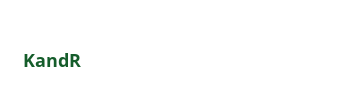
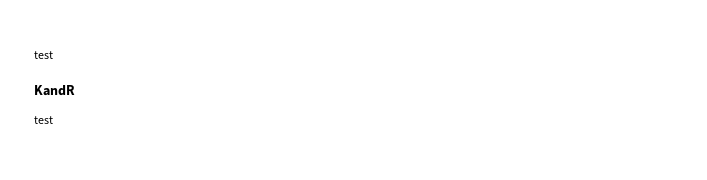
(23, 60) none -> [34,51,53,59] test //
(81, 60) none -> [34,116,53,124] // test

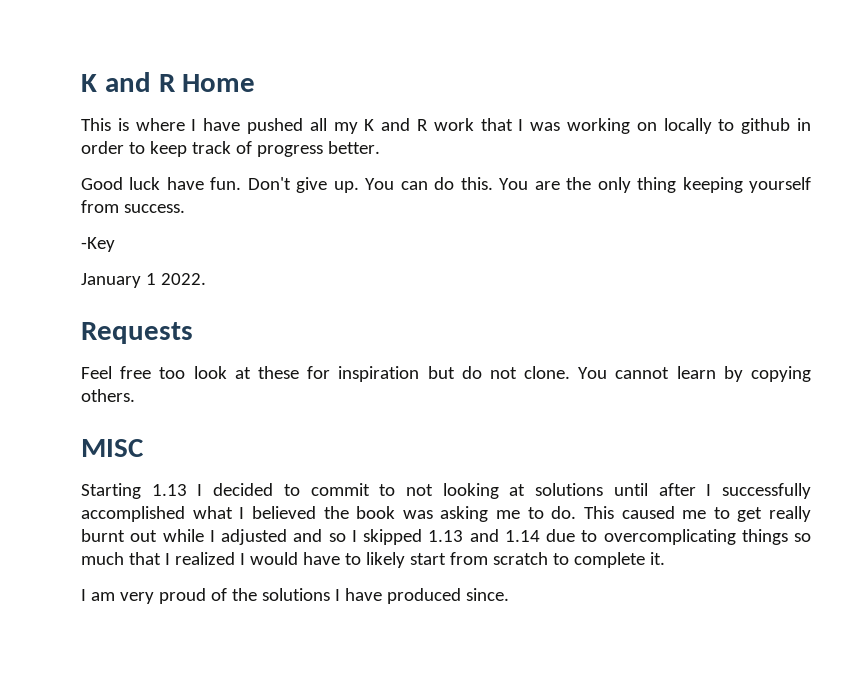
[34,51,53,59] [34,85,75,96] [34,116,53,124] test // KandR // test -> [81,72,256,92] [81,118,811,134] [81,141,380,157] [81,177,812,193] [81,200,185,213] [81,237,115,252] [81,273,206,288] [81,322,193,344] [81,366,811,382] [81,389,135,402] [81,439,144,457] [81,483,811,499] [81,506,811,522] [81,529,811,545] [81,552,665,568] [81,588,509,604] K and R Home // This is where I have pushed all my K and R work that I was working on locally to github in order to keep track of progress better. // Good luck have fun. Don't give up. You can do this. You are the only thing keeping yourself from success. // -Key // January 1 2022. // Requests // Feel free too look at these for inspiration but do not clone. You cannot learn by copying others. // MISC // Starting 1.13 I decided to commit to not looking at solutions until after I successfully accomplished what I believed the book was asking me to do. This caused me to get really burnt out while I adjusted and so I skipped 1.13 and 1.14 due to overcomplicating things so much that I realized I would have to likely start from scratch to complete it. // I am very proud of the solutions I have produced since.

